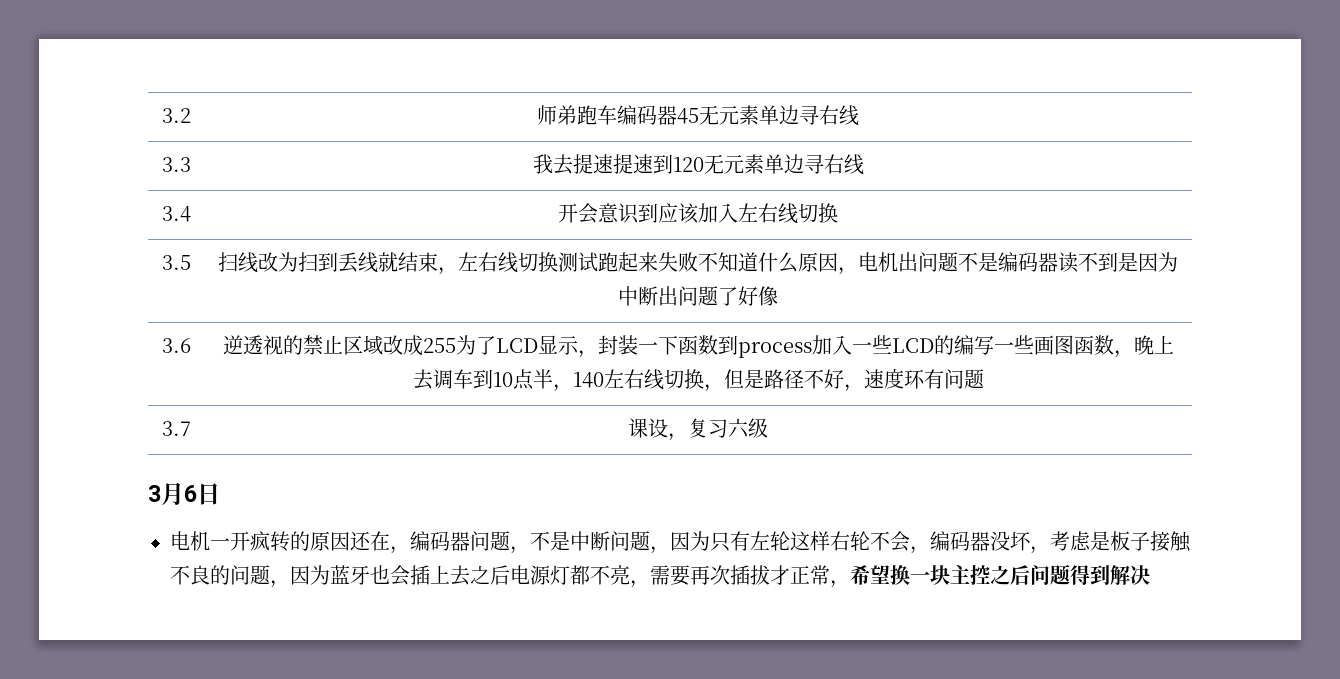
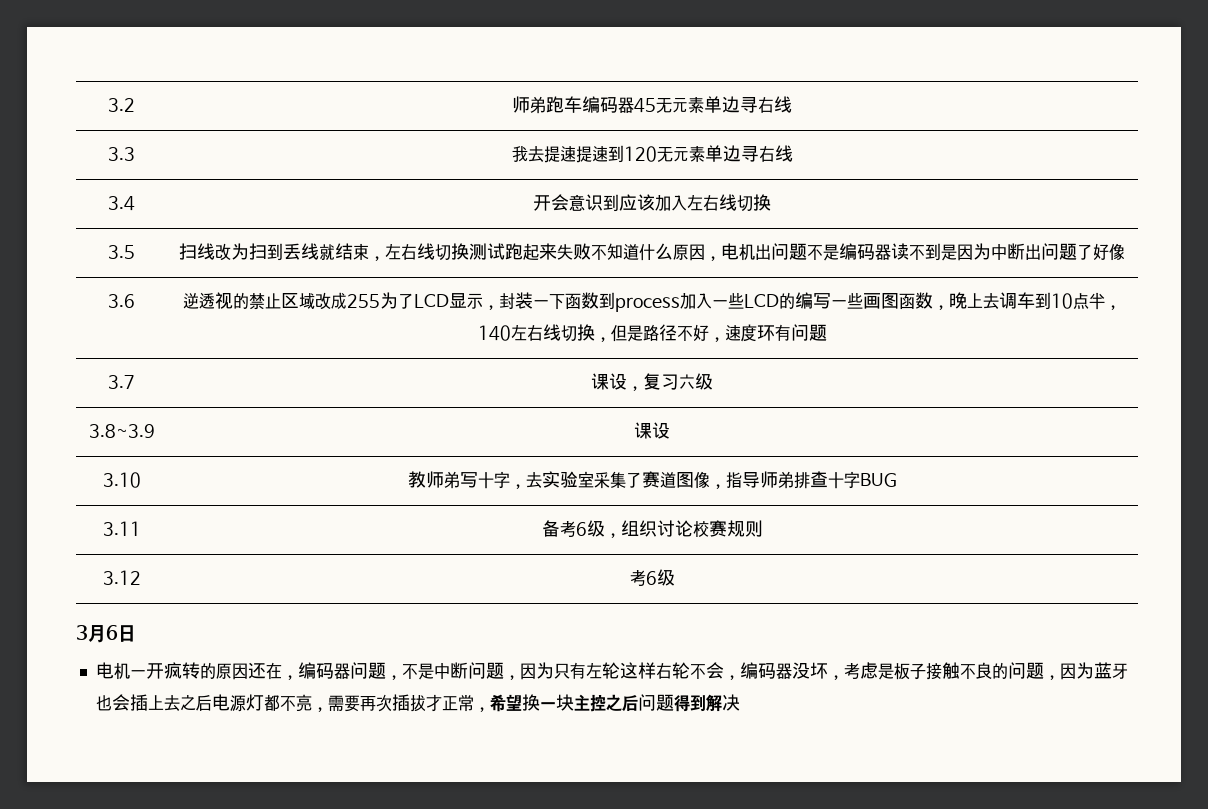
(768, 428) none -> [88,424,155,438] [633,422,670,439] [102,472,141,488] [407,471,897,489] [102,521,141,536] [541,520,763,538] [102,570,141,585] [629,569,675,586] // 3.8~3.9 | 课设 // 3.10 | 教师弟写十字，去实验室采集了赛道图像，指导师弟排查十字BUG // 3.11 | 备考6级，组织讨论校赛规则 // 3.12 | 考6级

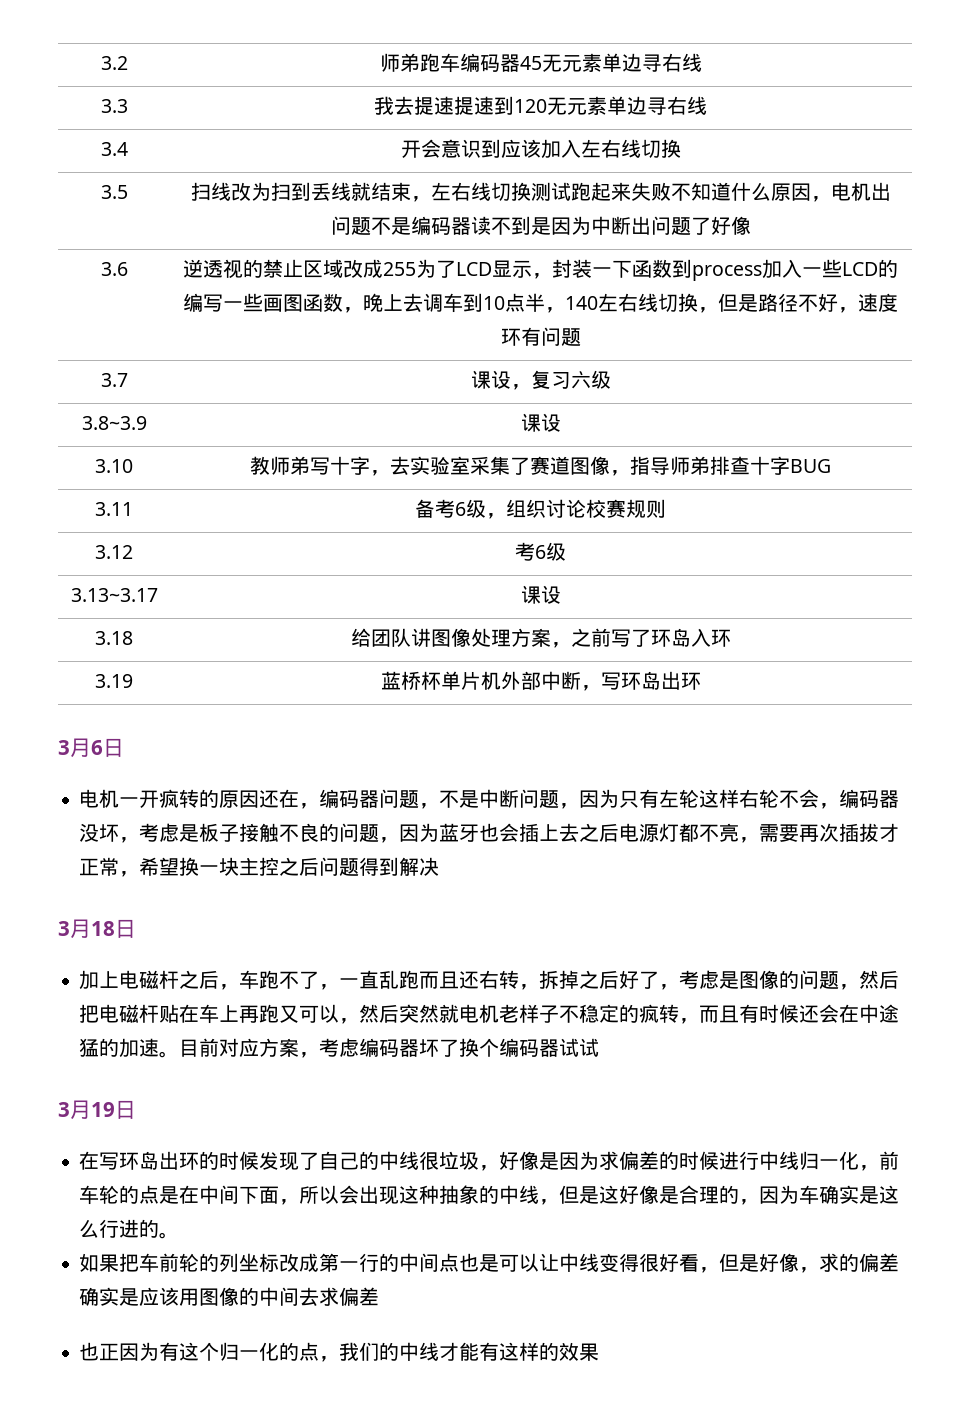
(675, 577) none -> [70,588,158,602] [520,585,561,604] [95,631,133,645] [350,628,731,648] [95,674,133,688] [380,671,701,691] // 3.13~3.17 | 课设 // 3.18 | 给团队讲图像处理方案，之前写了环岛入环 // 3.19 | 蓝桥杯单片机外部中断，写环岛出环
(740, 702) none -> [58,919,136,938] [79,970,900,990] [79,1004,900,1024] [79,1038,600,1058] [58,1100,136,1119] [79,1151,900,1171] [79,1185,900,1205] [79,1219,180,1239] [79,1253,900,1273] [79,1287,380,1306] [79,1342,600,1362] // 3月18日 // 加上电磁杆之后，车跑不了，一直乱跑而且还右转，拆掉之后好了，考虑是图像的问题，然后把电磁杆贴在车上再跑又可以，然后突然就电机老样子不稳定的疯转，而且有时候还会在中途猛的加速。目前对应方案，考虑编码器坏了换个编码器试试 // 3月19日 // 在写环岛出环的时候发现了自己的中线很垃圾，好像是因为求偏差的时候进行中线归一化，前车轮的点是在中间下面，所以会出现这种抽象的中线，但是这好像是合理的，因为车确实是这么行进的。 // 如果把车前轮的列坐标改成第一行的中间点也是可以让中线变得很好看，但是好像，求的偏差确实是应该用图像的中间去求偏差 // 也正因为有这个归一化的点，我们的中线才能有这样的效果

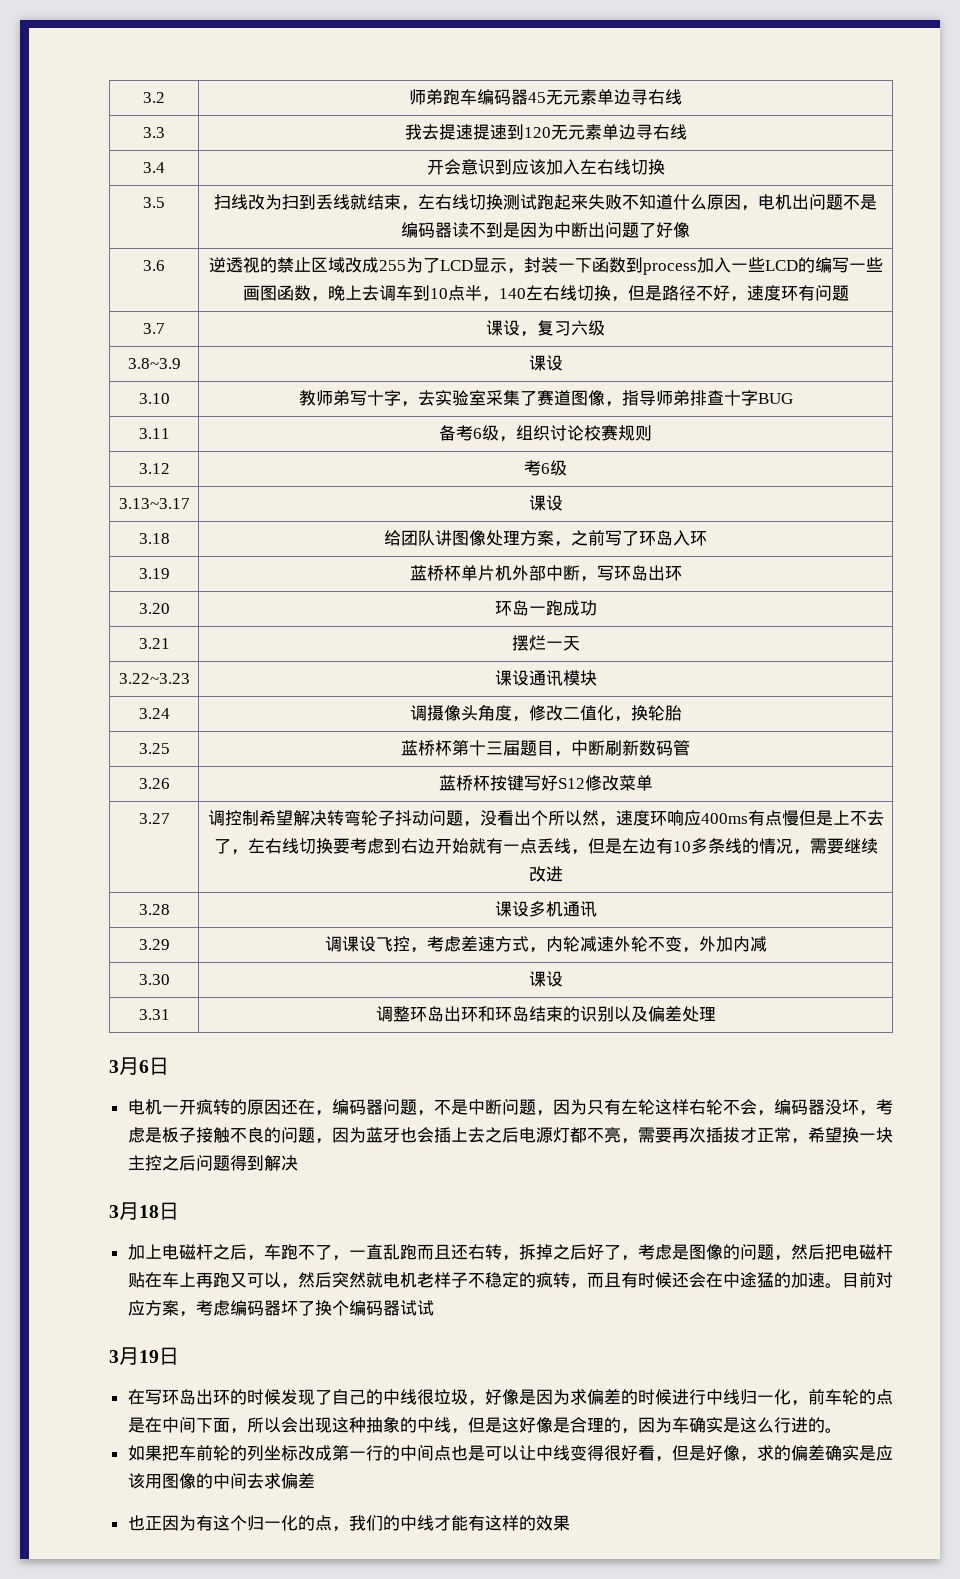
(701, 681) none -> [138,603,170,614] [494,600,597,616] [138,638,170,649] [511,635,580,651] [118,673,190,684] [494,670,597,686] [138,708,170,719] [409,704,682,722] [138,743,170,754] [401,740,690,757] [138,778,170,789] [438,775,653,791] [138,813,170,824] [207,810,884,827] [213,838,878,855] [528,866,563,882] [138,904,170,915] [494,901,597,917] [138,939,170,950] [324,936,767,953] [138,974,170,985] [528,971,563,987] [138,1009,170,1020] [375,1006,716,1022] // 3.20 | 环岛一跑成功 // 3.21 | 摆烂一天 // 3.22~3.23 | 课设通讯模块 // 3.24 | 调摄像头角度，修改二值化，换轮胎 // 3.25 | 蓝桥杯第十三届题目，中断刷新数码管 // 3.26 | 蓝桥杯按键写好S12修改菜单 // 3.27 | 调控制希望解决转弯轮子抖动问题，没看出个所以然，速度环响应400ms有点慢但是上不去了，左右线切换要考虑到右边开始就有一点丢线，但是左边有10多条线的情况，需要继续改进 // 3.28 | 课设多机通讯 // 3.29 | 调课设飞控，考虑差速方式，内轮减速外轮不变，外加内减 // 3.30 | 课设 // 3.31 | 调整环岛出环和环岛结束的识别以及偏差处理

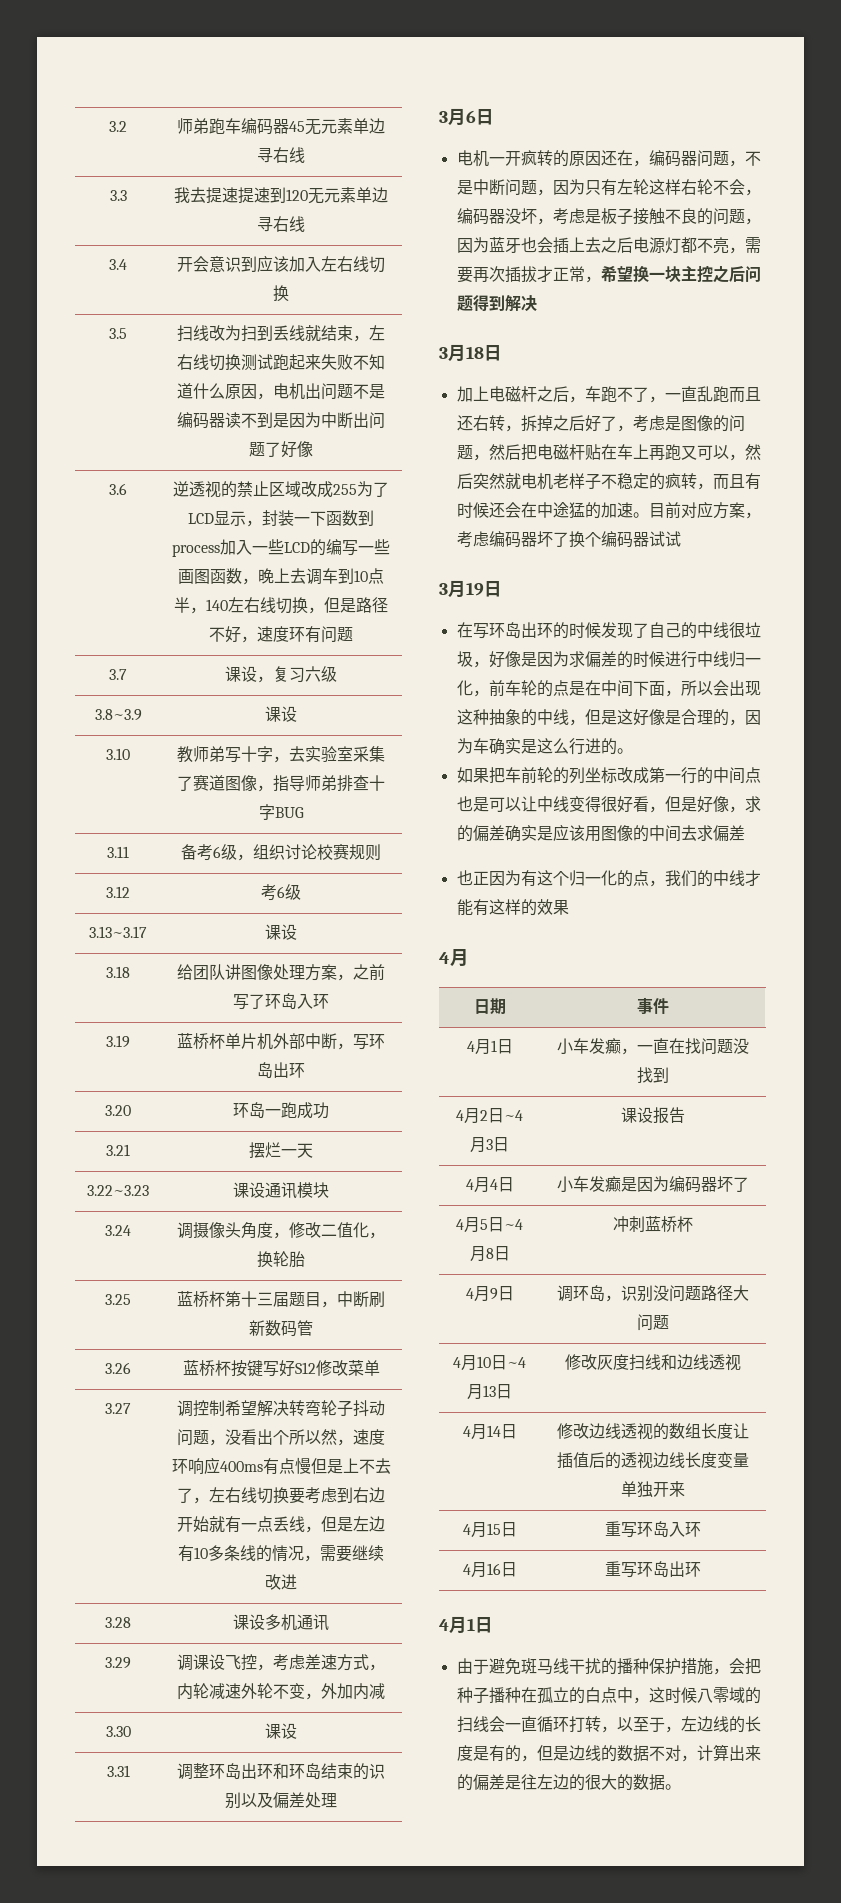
(570, 1523) none -> [439,949,469,967] [473,998,506,1015] [636,997,669,1014] [466,1039,513,1055] [556,1038,749,1055] [636,1067,669,1083] [456,1108,523,1124] [470,1137,509,1153] [620,1107,685,1124] [465,1177,514,1193] [556,1176,749,1193] [456,1217,523,1233] [469,1246,510,1262] [612,1216,693,1233] [465,1286,514,1302] [556,1285,749,1302] [636,1314,669,1331] [453,1355,526,1371] [467,1384,512,1400] [564,1354,741,1371] [462,1424,517,1440] [556,1423,749,1440] [556,1452,749,1469] [620,1481,685,1498] [462,1522,517,1538] [604,1521,701,1538] [462,1562,517,1578] [604,1561,701,1578] [439,1616,493,1634] [456,1658,761,1675] [456,1687,761,1704] [456,1716,761,1733] [456,1744,761,1762] [456,1774,681,1791] // 4月 // 日期 | 事件 // 4月1日 | 小车发癫，一直在找问题没找到 // 4月2日~4月3日 | 课设报告 // 4月4日 | 小车发癫是因为编码器坏了 // 4月5日~4月8日 | 冲刺蓝桥杯 // 4月9日 | 调环岛，识别没问题路径大问题 // 4月10日~4月13日 | 修改灰度扫线和边线透视 // 4月14日 | 修改边线透视的数组长度让插值后的透视边线长度变量单独开来 // 4月15日 | 重写环岛入环 // 4月16日 | 重写环岛出环 // 4月1日 // 由于避免斑马线干扰的播种保护措施，会把种子播种在孤立的白点中，这时候八零域的扫线会一直循环打转，以至于，左边线的长度是有的，但是边线的数据不对，计算出来的偏差是往左边的很大的数据。

